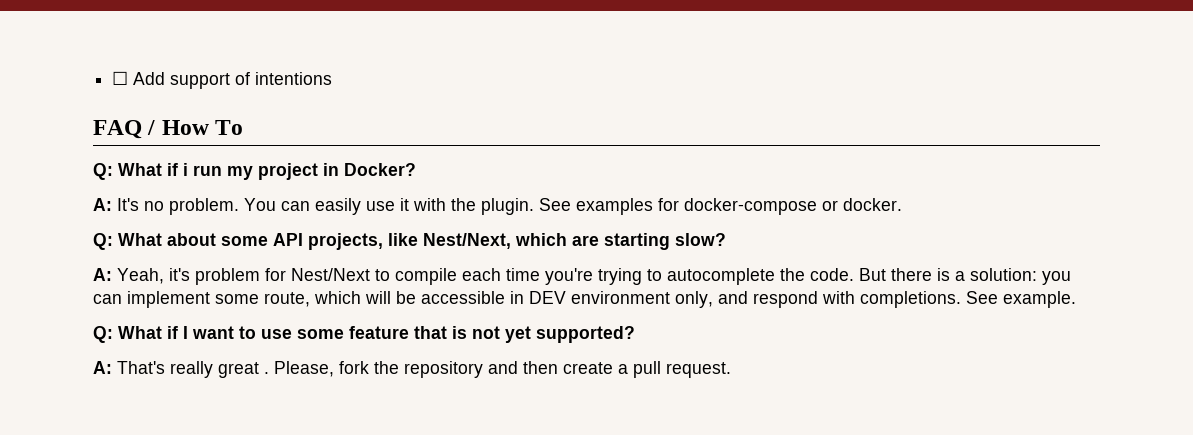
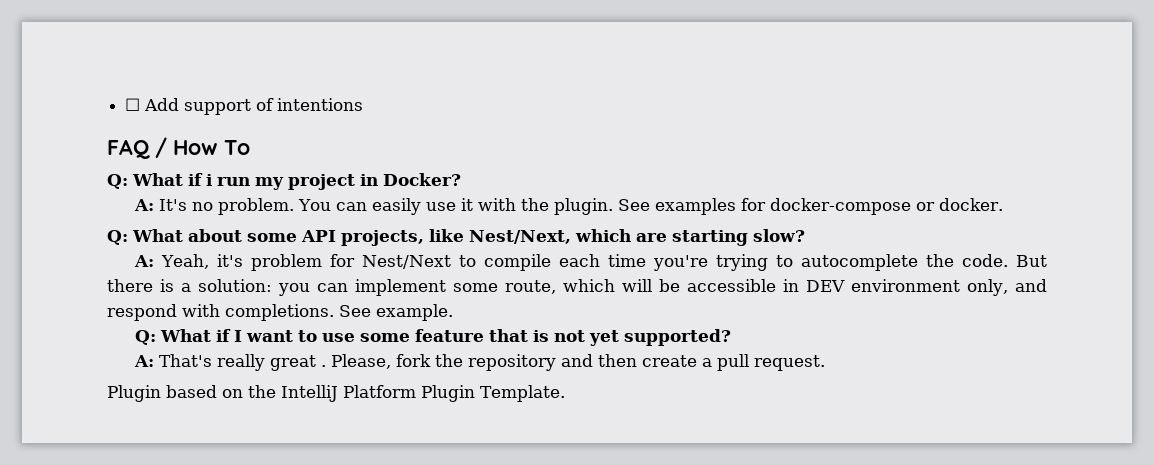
(731, 370) none -> [107,385,565,402] // Plugin based on the IntelliJ Platform Plugin Template.

